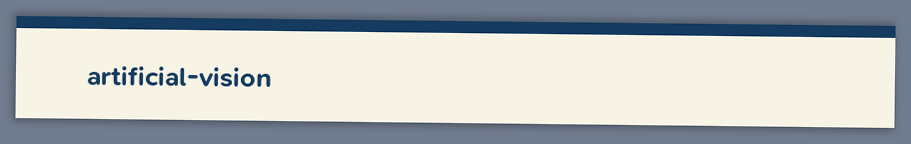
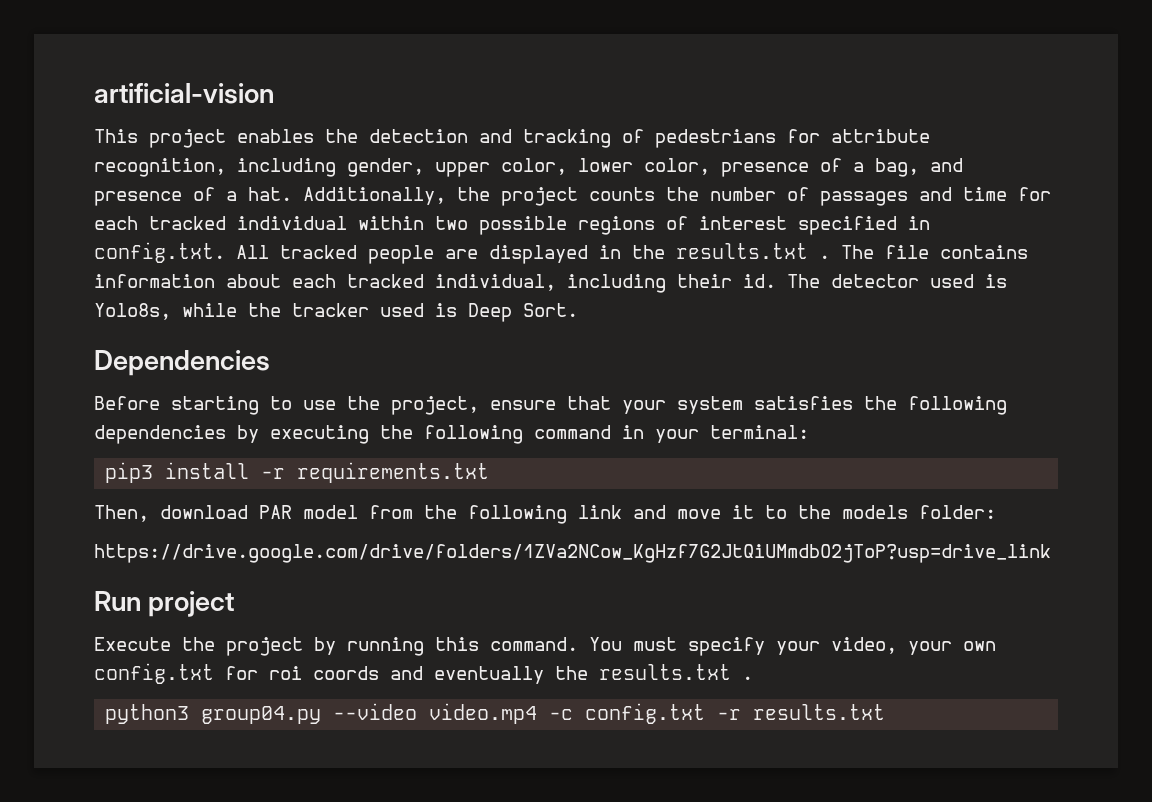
(273, 76) none -> [94,129,930,148] [94,158,963,177] [94,187,1051,206] [94,216,930,235] [94,242,1028,264] [94,274,1007,293] [94,303,578,322] [94,350,270,376] [94,396,1007,415] [94,425,809,444] [105,462,490,483] [94,505,996,524] [94,544,1051,563] [94,591,235,617] [94,637,996,656] [94,663,753,684] [105,703,886,724] // This project enables the detection and tracking of pedestrians for attribute recognition, including gender, upper color, lower color, presence of a bag, and presence of a hat. Additionally, the project counts the number of passages and time for each tracked individual within two possible regions of interest specified in config.txt. All tracked people are displayed in the results.txt . The file contains information about each tracked individual, including their id. The detector used is Yolo8s, while the tracker used is Deep Sort. // Dependencies // Before starting to use the project, ensure that your system satisfies the following dependencies by executing the following command in your terminal: // pip3 install -r requirements.txt // Then, download PAR model from the following link and move it to the models folder: // https://drive.google.com/drive/folders/1ZVa2NCow_KgHzf7G2JtQiUMmdbO2jToP?usp=drive_link // Run project // Execute the project by running this command. You must specify your video, your own config.txt for roi coords and eventually the results.txt . // python3 group04.py --video video.mp4 -c config.txt -r results.txt

